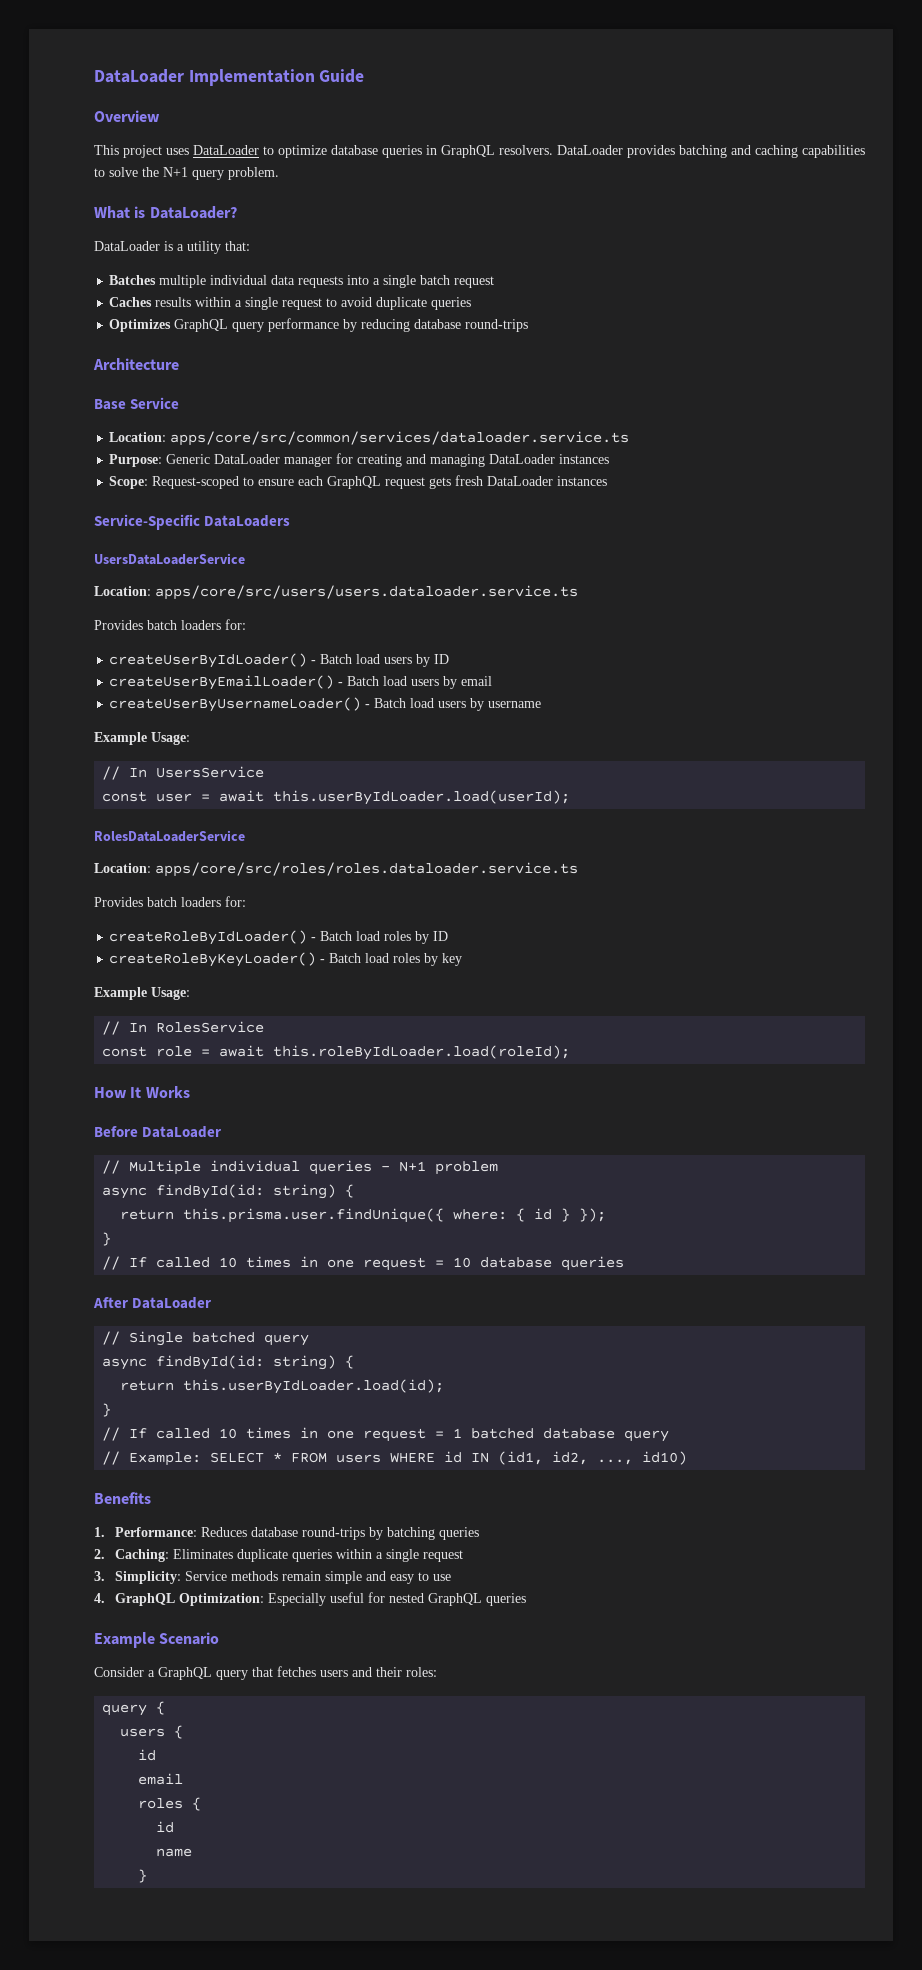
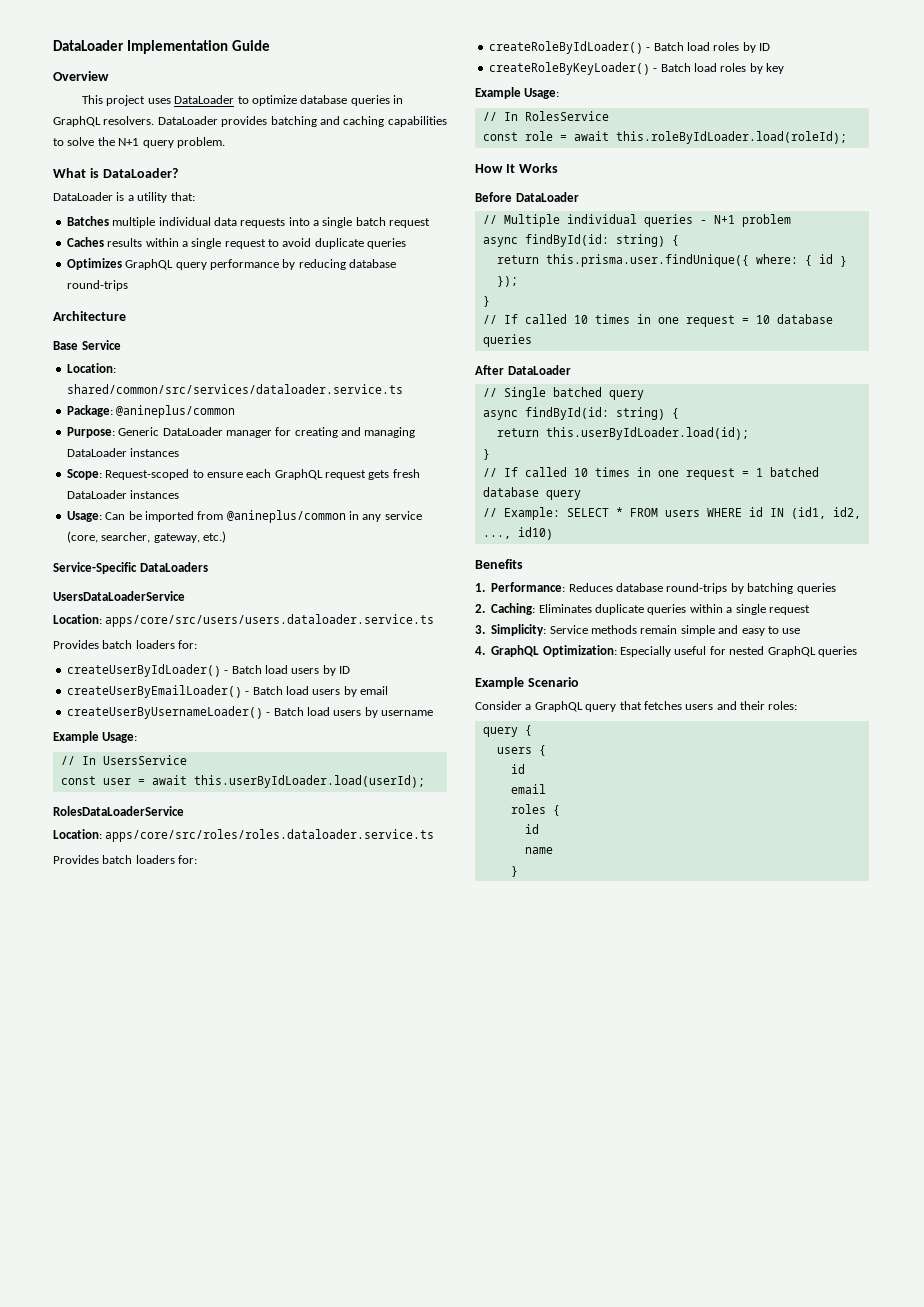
[170,431,630,446] apps/core/src/common/services/dataloader.service.ts -> [66,384,403,394] [66,405,236,418] shared/common/src/services/dataloader.service.ts // Package: @anineplus/common
(608, 481) none -> [66,510,422,523] [66,531,226,543] // Usage: Can be imported from @anineplus/common in any service (core, searcher, gateway, etc.)

